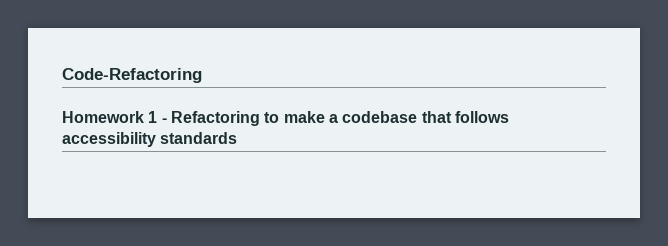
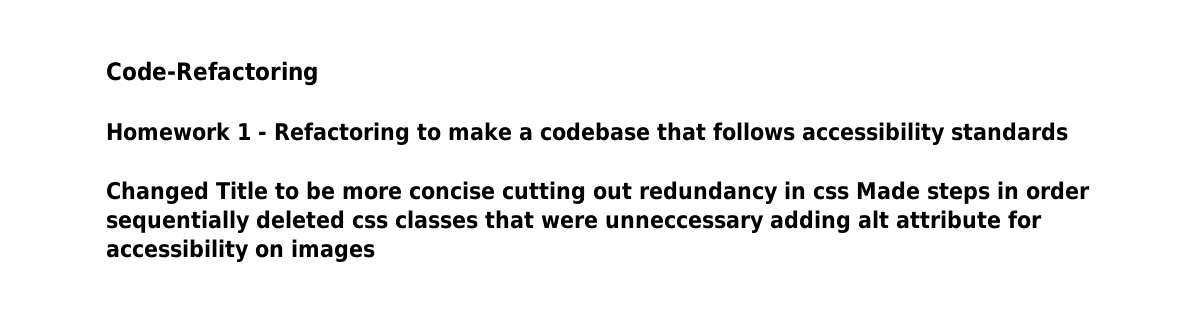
(238, 138) none -> [106,181,1090,204] [106,210,1042,233] [106,239,375,262] // Changed Title to be more concise cutting out redundancy in css Made steps in order sequentially deleted css classes that were unneccessary adding alt attribute for accessibility on images

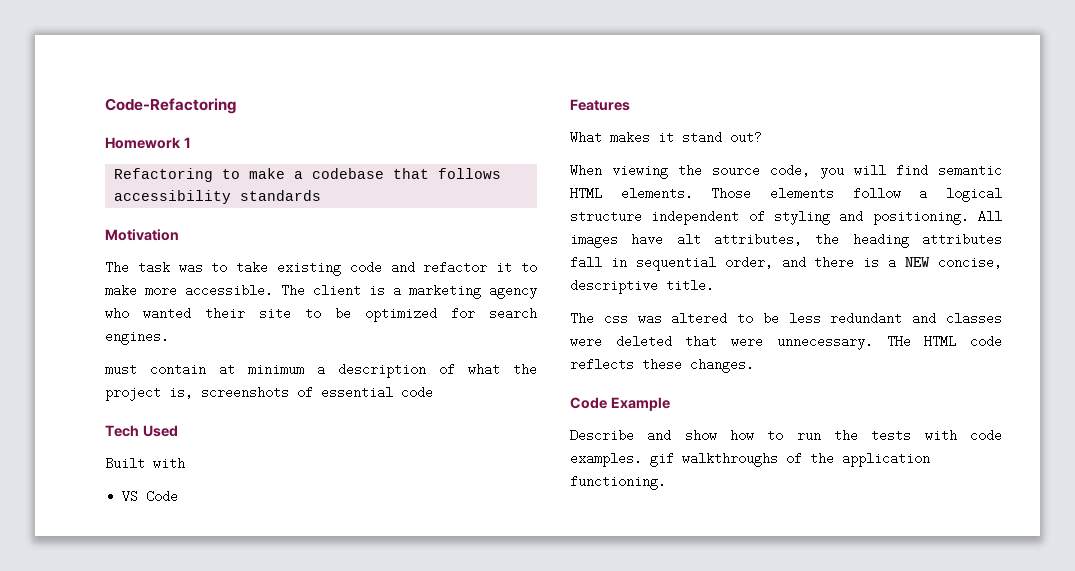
[258,131,267,140] - -> (191, 142) //
[106,181,1090,204] [106,210,1042,233] [106,239,375,262] Changed Title to be more concise cutting out redundancy in css Made steps in order sequentially deleted css classes that were unneccessary adding alt attribute for accessibility on images -> [105,229,179,241] [105,261,537,276] [105,284,537,299] [105,307,537,322] [105,330,169,345] [105,363,537,378] [105,386,433,401] [105,425,178,437] [105,457,185,470] [122,490,179,503] [570,99,630,111] [570,131,762,144] [570,164,1002,179] [570,187,1002,202] [570,210,1002,225] [570,233,1002,248] [570,256,1003,271] [570,279,714,294] [570,312,1002,325] [570,335,1002,350] [570,358,754,373] [570,397,670,411] [570,429,1002,442] [570,452,930,467] [570,475,666,490] Motivation // The task was to take existing code and refactor it to make more accessible. The client is a marketing agency who wanted their site to be optimized for search engines. // must contain at minimum a description of what the project is, screenshots of essential code // Tech Used // Built with // VS Code // Features // What makes it stand out? // When viewing the source code, you will find semantic HTML elements. Those elements follow a logical structure independent of styling and positioning. All images have alt attributes, the heading attributes fall in sequential order, and there is a NEW concise, descriptive title. // The css was altered to be less redundant and classes were deleted that were unnecessary. THe HTML code reflects these changes. // Code Example // Describe and show how to run the tests with code examples. gif walkthroughs of the application functioning.

